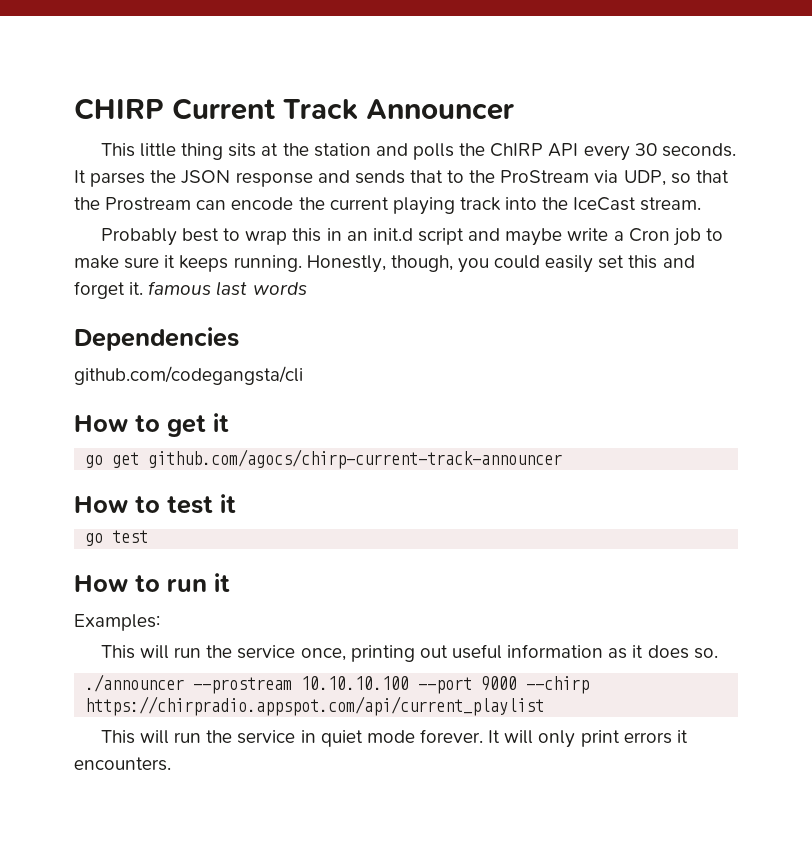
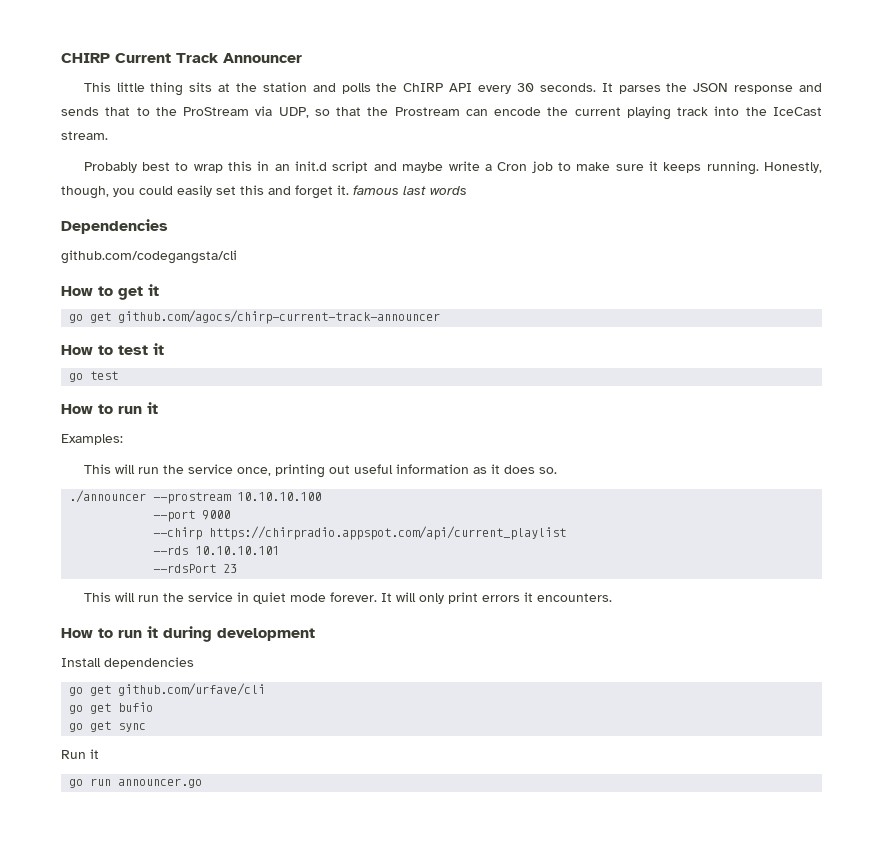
(410, 683) none -> (322, 496) //
(518, 683) none -> (231, 515) //
(545, 706) none -> [153,546,280,555] [153,564,238,573] // --rds 10.10.10.101 // --rdsPort 23
(171, 764) none -> [61,626,315,642] [61,657,194,669] [69,683,266,696] [69,702,154,714] [69,721,147,732] [61,749,99,759] [69,778,203,788] // How to run it during development // Install dependencies // go get github.com/urfave/cli // go get bufio // go get sync // Run it // go run announcer.go

